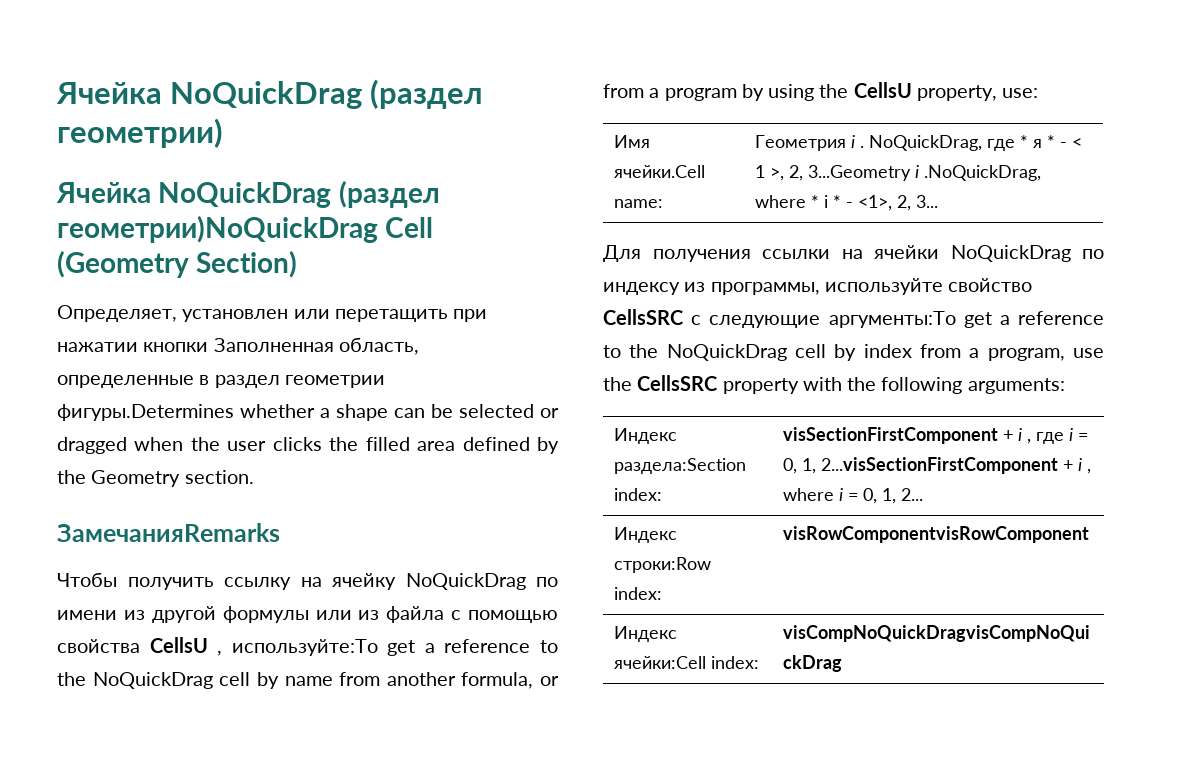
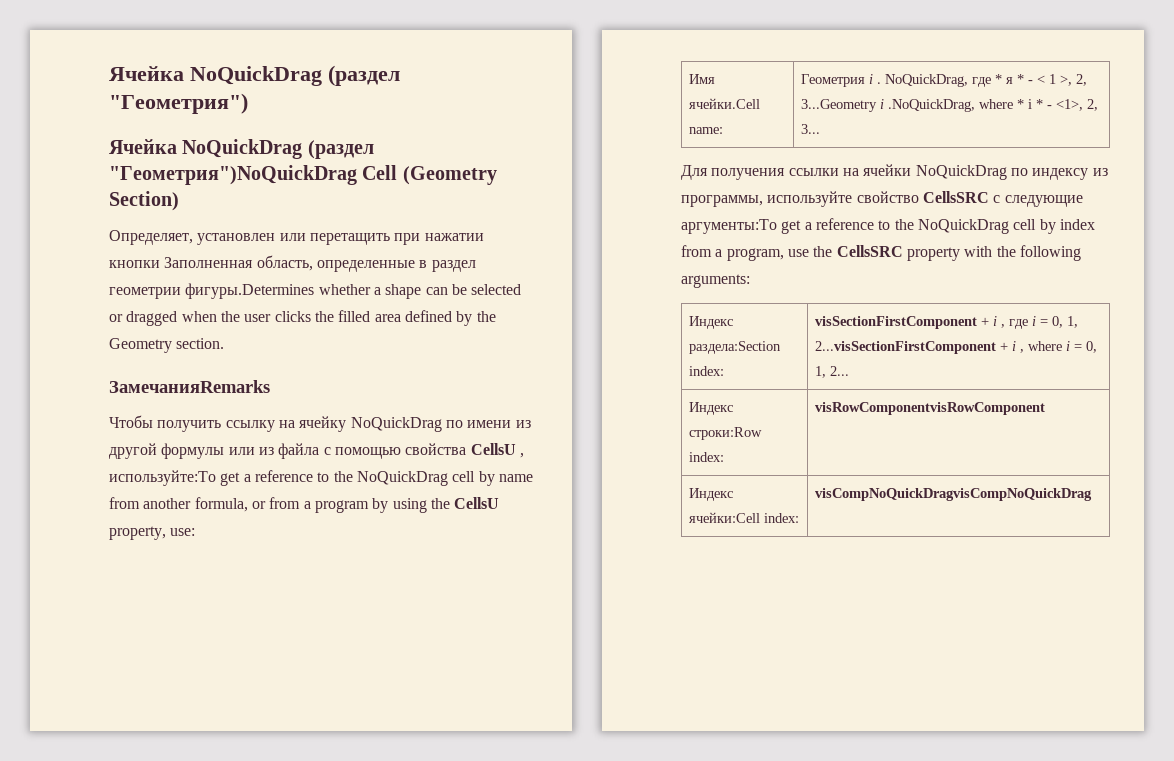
[56,79,484,109] [57,118,223,148] [56,181,440,208] [57,216,378,243] Ячейка NoQuickDrag (раздел геометрии) // Ячейка NoQuickDrag (раздел геометрии)NoQuickDrag -> [109,65,400,86] [109,93,248,114] [109,139,374,159] [109,165,357,185] Ячейка NoQuickDrag (раздел "Геометрия") // Ячейка NoQuickDrag (раздел "Геометрия")NoQuickDrag

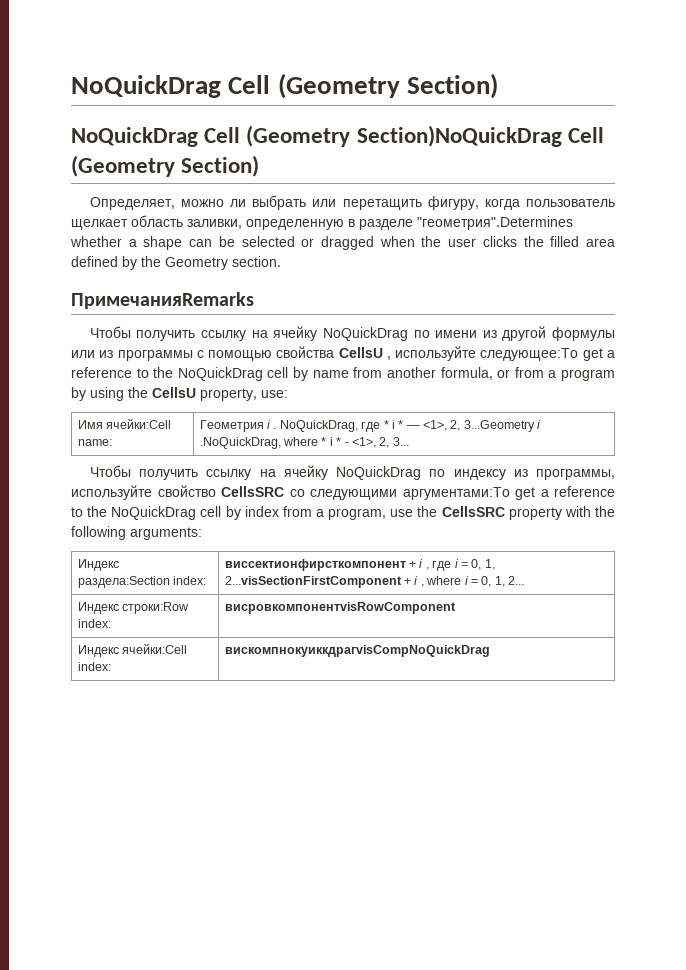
[109,65,400,86] [109,93,248,114] [109,139,374,159] [109,165,497,185] [109,191,179,211] [109,230,484,245] [109,255,476,272] [109,283,315,299] Ячейка NoQuickDrag (раздел "Геометрия") // Ячейка NoQuickDrag (раздел "Геометрия")NoQuickDrag Cell (Geometry Section) // Определяет, установлен или перетащить при нажатии кнопки Заполненная область, определенные в раздел геометрии фигуры.Determines -> [71,73,498,99] [71,125,604,147] [71,155,260,177] [89,195,616,210] [71,215,573,230] NoQuickDrag Cell (Geometry Section) // NoQuickDrag Cell (Geometry Section)NoQuickDrag Cell (Geometry Section) // Определяет, можно ли выбрать или перетащить фигуру, когда пользователь щелкает область заливки, определенную в разделе "геометрия".Determines
[109,380,270,393] ЗамечанияRemarks -> [71,292,254,309] ПримечанияRemarks
[278,443,320,459] файла -> [117,350,193,361] программы
[109,470,216,486] используйте:To -> [395,346,579,361] используйте следующее:To
[689,98,761,109] ячейки.Cell -> [106,418,172,429] ячейки:Cell
[1006,74,1073,86] я * - < 1 >, -> [391,420,448,431] i * — <1>,
[681,164,912,180] Для получения ссылки на ячейки -> [89,465,328,480] Чтобы получить ссылку на ячейку
[993,195,1083,207] [681,219,777,234] с следующие аргументы:To -> [289,487,510,500] со следующими аргументами:To
[815,316,978,329] visSectionFirstComponent -> [224,559,406,571] виссектионфирсткомпонент
[815,402,1046,415] visRowComponentvisRowComponent -> [224,602,456,614] висровкомпонентvisRowComponent
[815,488,1093,501] visCompNoQuickDragvisCompNoQuickDrag -> [224,645,490,657] вискомпнокуиккдрагvisCompNoQuickDrag

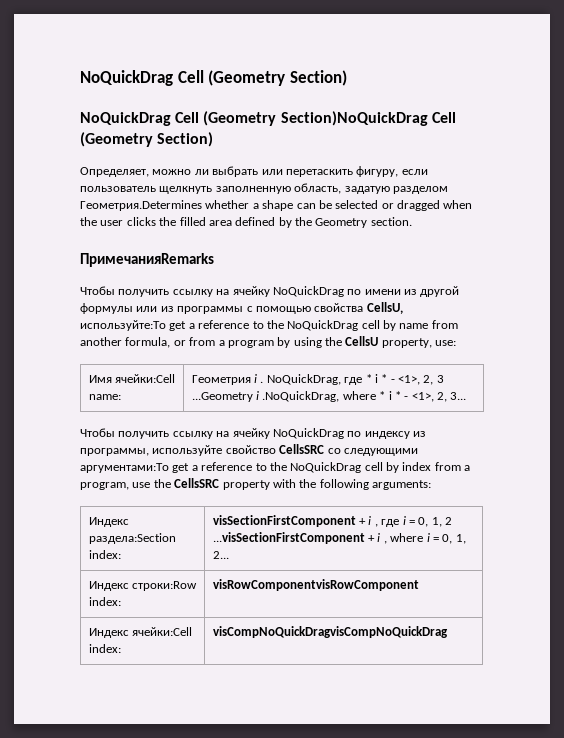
[342,196,616,210] [71,215,573,230] перетащить фигуру, когда пользователь щелкает область заливки, определенную в разделе "геометрия".Determines -> [285,166,428,177] [80,183,448,194] [80,200,202,211] перетаскить фигуру, если пользователь щелкнуть заполненную область, задатую разделом Геометрия.Determines
[338,346,579,361] CellsU , используйте следующее:To -> [366,302,403,314] [80,320,166,331] CellsU, используйте:To
[406,420,535,432] — <1>, 2, 3...Geometry -> [390,375,444,385] [191,392,253,402] - <1>, 2, 3 ...Geometry
[224,559,406,571] виссектионфирсткомпонент -> [212,515,356,527] visSectionFirstComponent
[224,576,402,588] 2...visSectionFirstComponent -> [445,517,453,525] [212,532,365,544] 2 ...visSectionFirstComponent
[224,602,456,614] висровкомпонентvisRowComponent -> [212,579,419,591] visRowComponentvisRowComponent
[224,645,490,657] вискомпнокуиккдрагvisCompNoQuickDrag -> [212,626,448,638] visCompNoQuickDragvisCompNoQuickDrag

